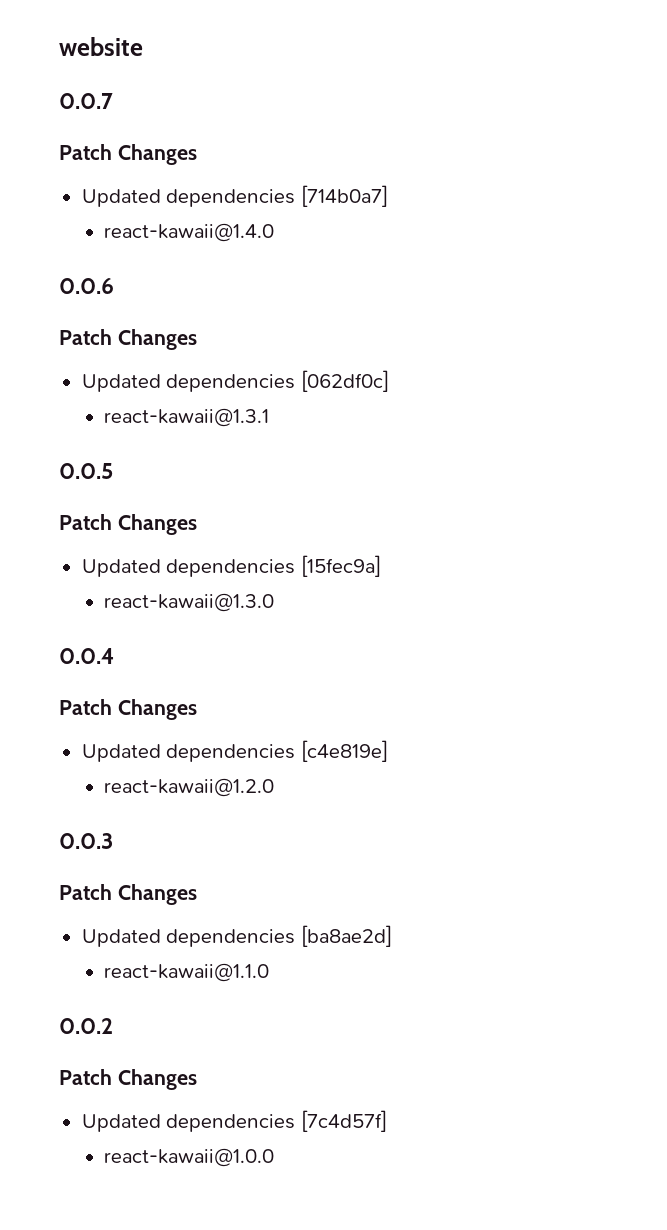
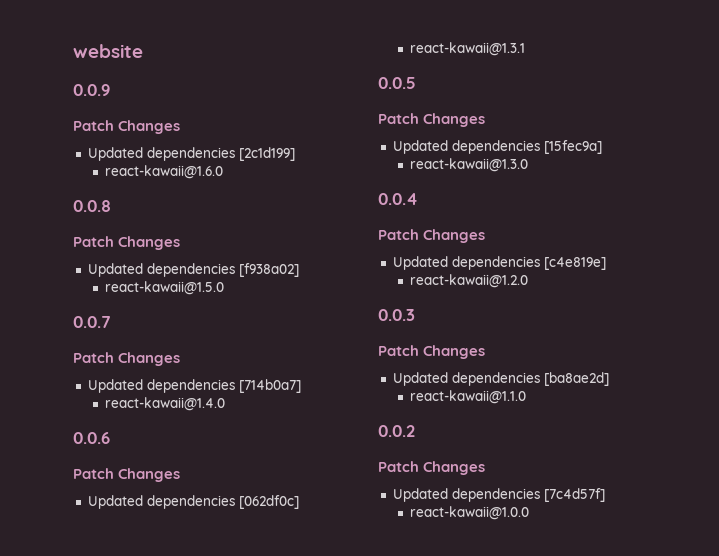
(143, 46) none -> [73,84,110,96] [73,120,181,134] [87,147,295,161] [104,165,223,179] [73,200,111,212] [73,236,181,250] [87,263,299,277] [104,281,224,295] // 0.0.9 // Patch Changes // Updated dependencies [2c1d199] // react-kawaii@1.6.0 // 0.0.8 // Patch Changes // Updated dependencies [f938a02] // react-kawaii@1.5.0

